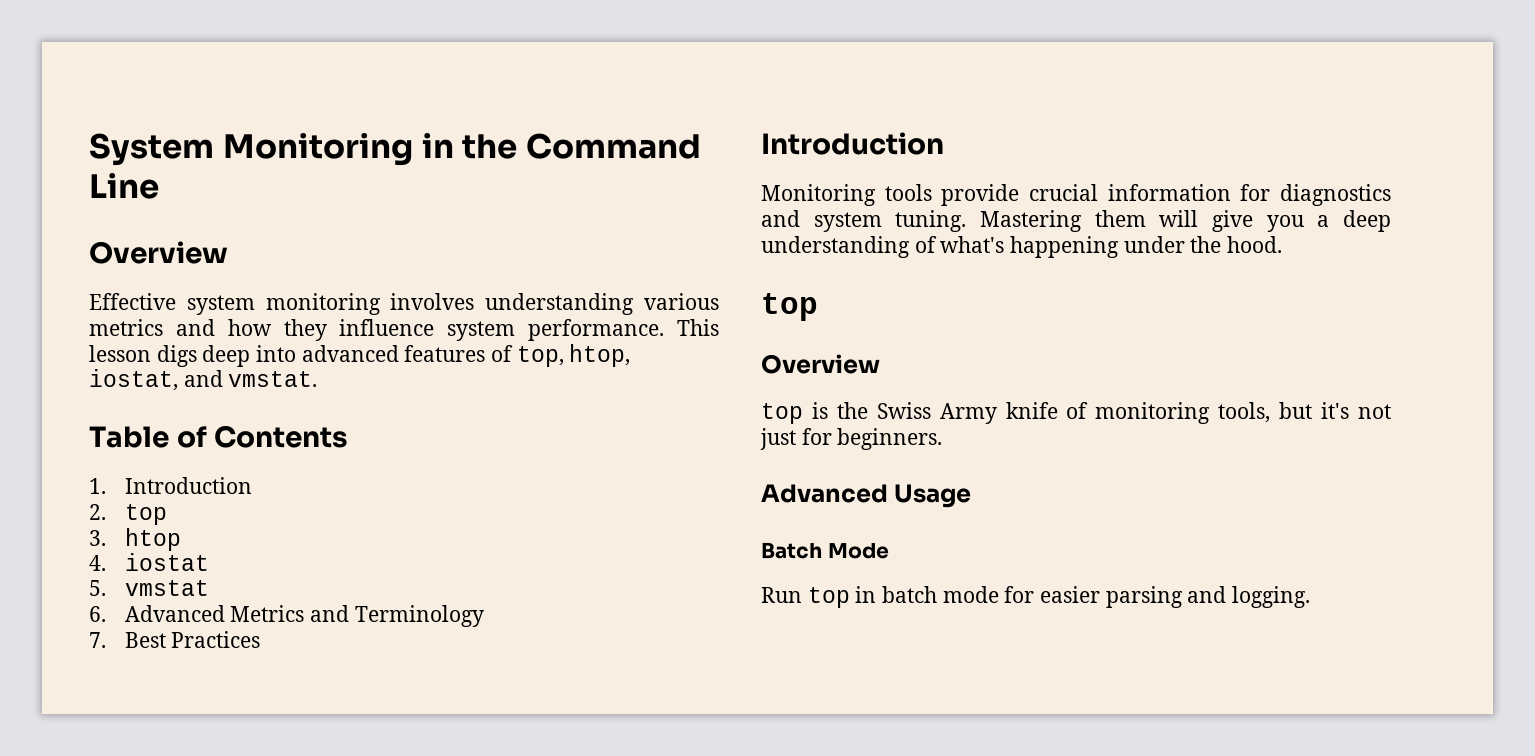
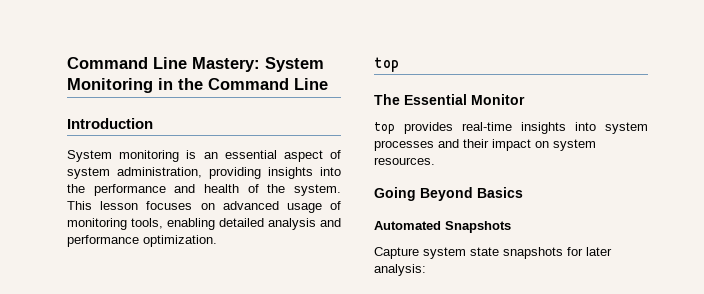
(89, 149) none -> [67,57,260,72] Command Line Mastery:
[89,241,228,264] [89,293,719,315] [89,319,719,341] [89,344,631,367] [89,369,318,391] [89,425,349,448] [89,477,252,494] [89,504,167,525] [89,528,181,551] [89,553,209,571] [89,580,209,596] [89,605,484,627] [89,631,261,648] [761,132,944,155] [761,184,1391,206] [761,210,1391,232] [761,236,1283,258] [761,293,818,321] [761,354,880,374] [761,402,1391,424] [760,428,943,450] [761,484,972,508] [761,542,889,559] [761,586,1311,608] Overview // Effective system monitoring involves understanding various metrics and how they influence system performance. This lesson digs deep into advanced features of top, htop, iostat, and vmstat. // Table of Contents // 1. Introduction // 2. top // 3. htop // 4. iostat // 5. vmstat // 6. Advanced Metrics and Terminology // 7. Best Practices // Introduction // Monitoring tools provide crucial information for diagnostics and system tuning. Mastering them will give you a deep understanding of what's happening under the hood. // top // Overview // top is the Swiss Army knife of monitoring tools, but it's not just for beginners. // Advanced Usage // Batch Mode // Run top in batch mode for easier parsing and logging. -> [67,118,153,129] [67,150,341,162] [67,167,341,179] [67,184,341,196] [67,201,341,213] [67,218,341,230] [67,235,217,247] [374,57,399,72] [374,94,525,105] [374,122,648,134] [374,139,596,151] [374,157,435,165] [374,187,523,201] [374,221,511,233] [374,247,612,259] [374,264,426,276] Introduction // System monitoring is an essential aspect of system administration, providing insights into the performance and health of the system. This lesson focuses on advanced usage of monitoring tools, enabling detailed analysis and performance optimization. // top // The Essential Monitor // top provides real-time insights into system processes and their impact on system resources. // Going Beyond Basics // Automated Snapshots // Capture system state snapshots for later analysis:

